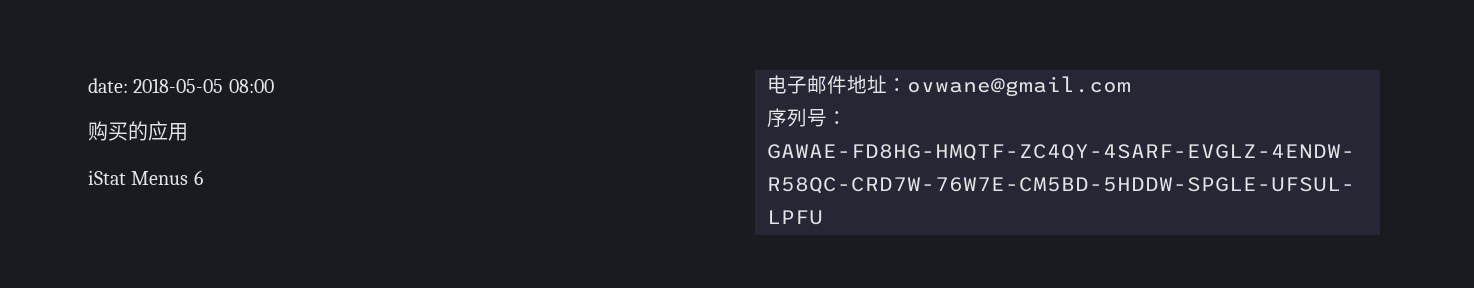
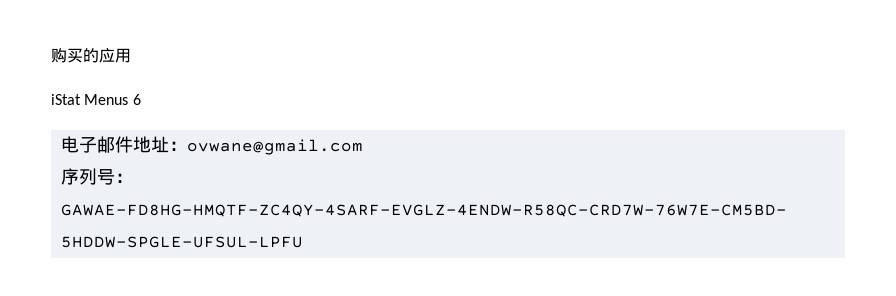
[88,78,274,93] date: 2018-05-05 08:00 // -> (51, 55) none

